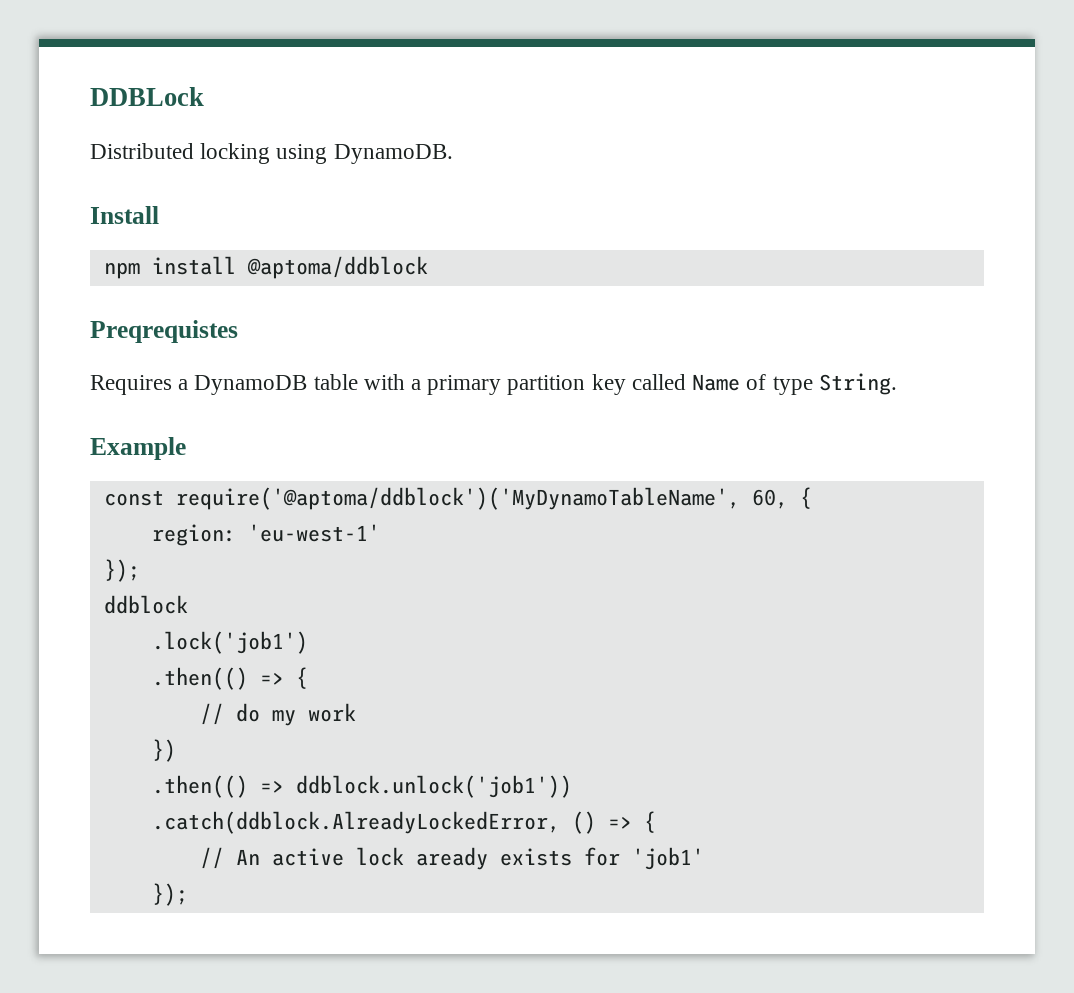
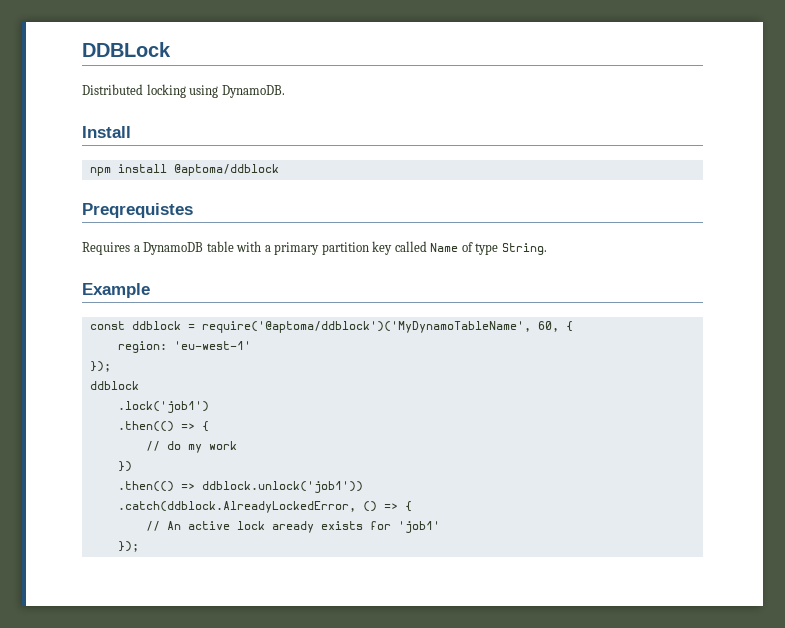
(164, 498) none -> [131,321,195,330] ddblock =

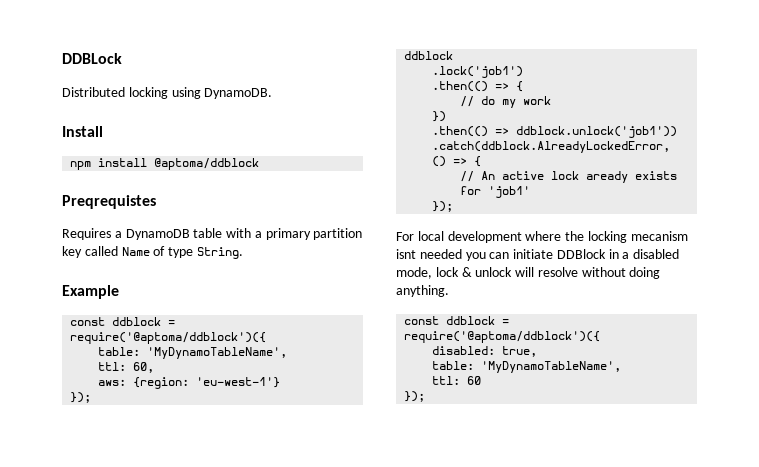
[201,321,573,333] [117,341,251,353] require('@aptoma/ddblock')('MyDynamoTableName', 60, { // region: 'eu-west-1' -> [70,332,267,344] [98,347,288,359] [98,362,155,373] [98,377,281,389] require('@aptoma/ddblock')({ // table: 'MyDynamoTableName', // ttl: 60, // aws: {region: 'eu-west-1'}
(139, 546) none -> [396,231,688,243] [396,249,680,261] [396,267,661,279] [396,285,449,297] [404,316,510,325] [404,331,601,343] [432,346,538,357] [432,361,622,373] [432,376,482,385] [404,391,426,402] // For local development where the locking mecanism isnt needed you can initiate DDBlock in a disabled mode, lock & unlock will resolve without doing anything. // const ddblock = require('@aptoma/ddblock')({ // disabled: true, // table: 'MyDynamoTableName', // ttl: 60 // });

